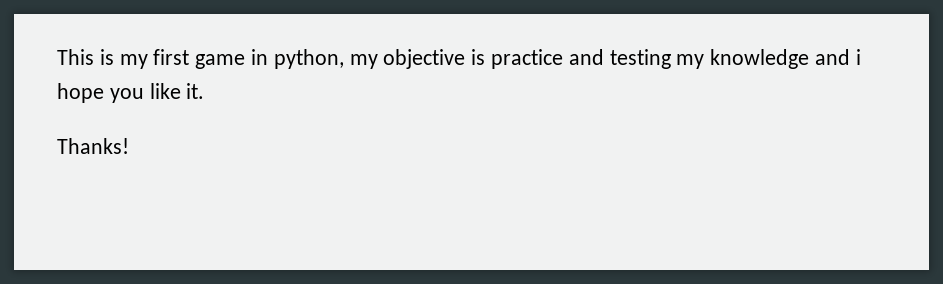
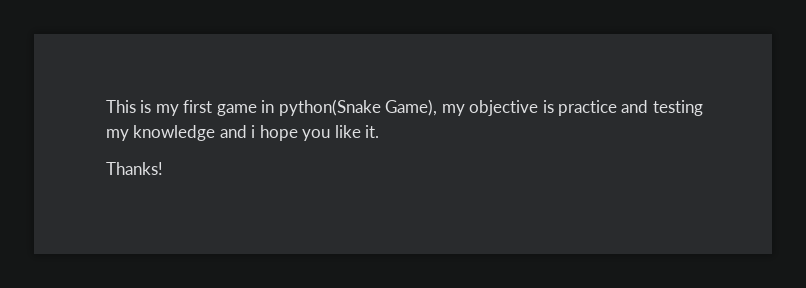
[273,49,344,69] python, -> [278,99,438,116] python(Snake Game),

